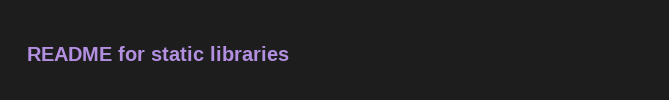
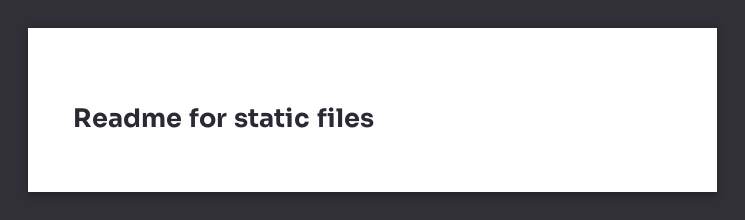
[27,47,112,61] README -> [73,108,182,128] Readme
[210,46,289,61] libraries -> [316,107,374,128] files

